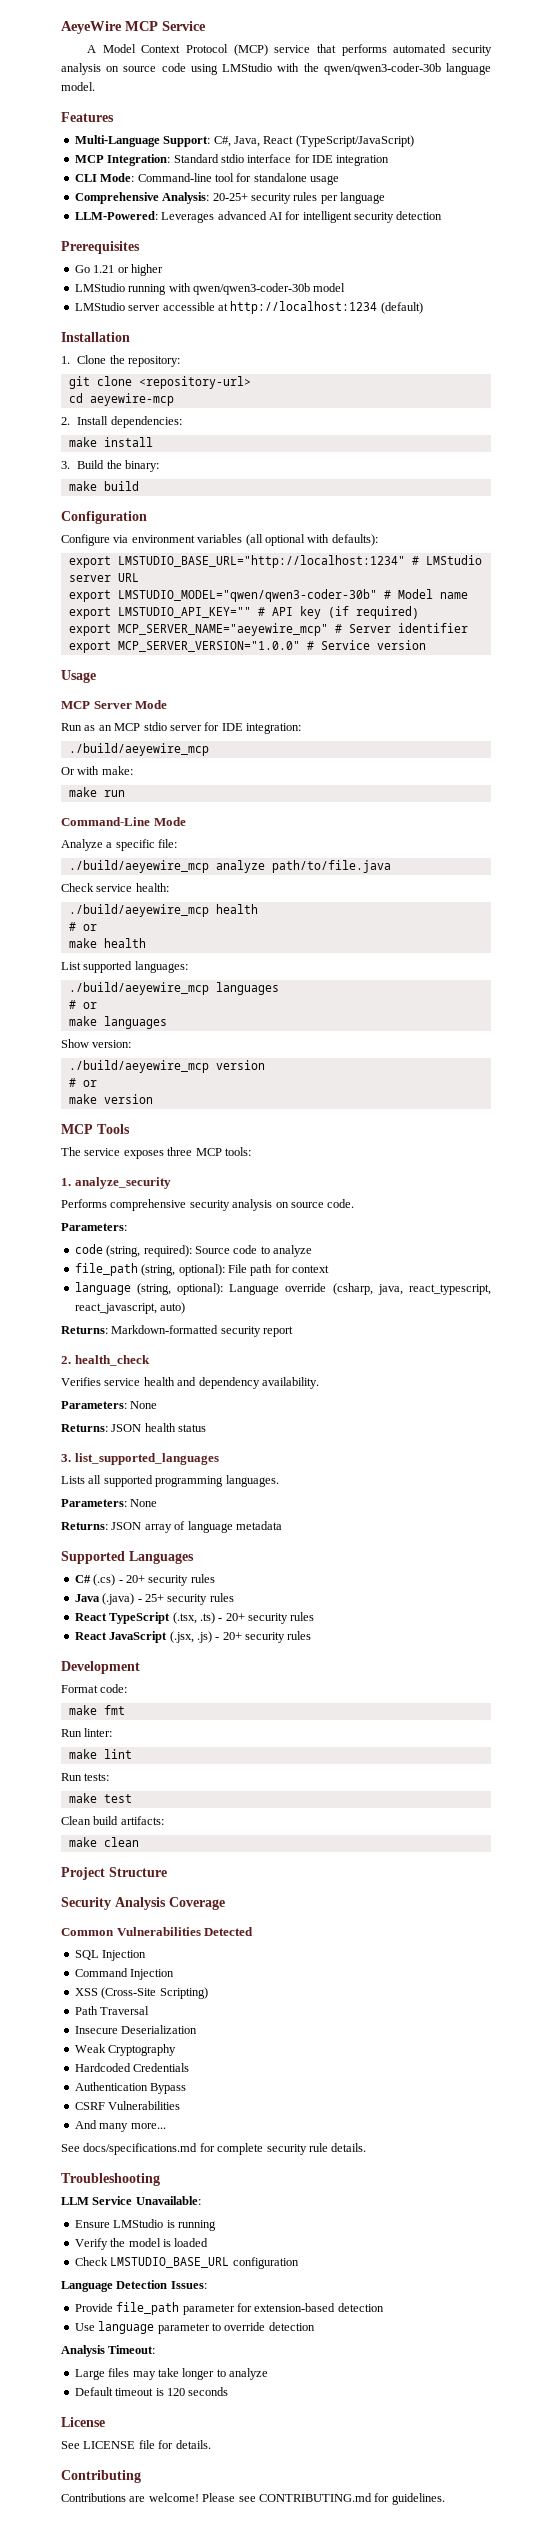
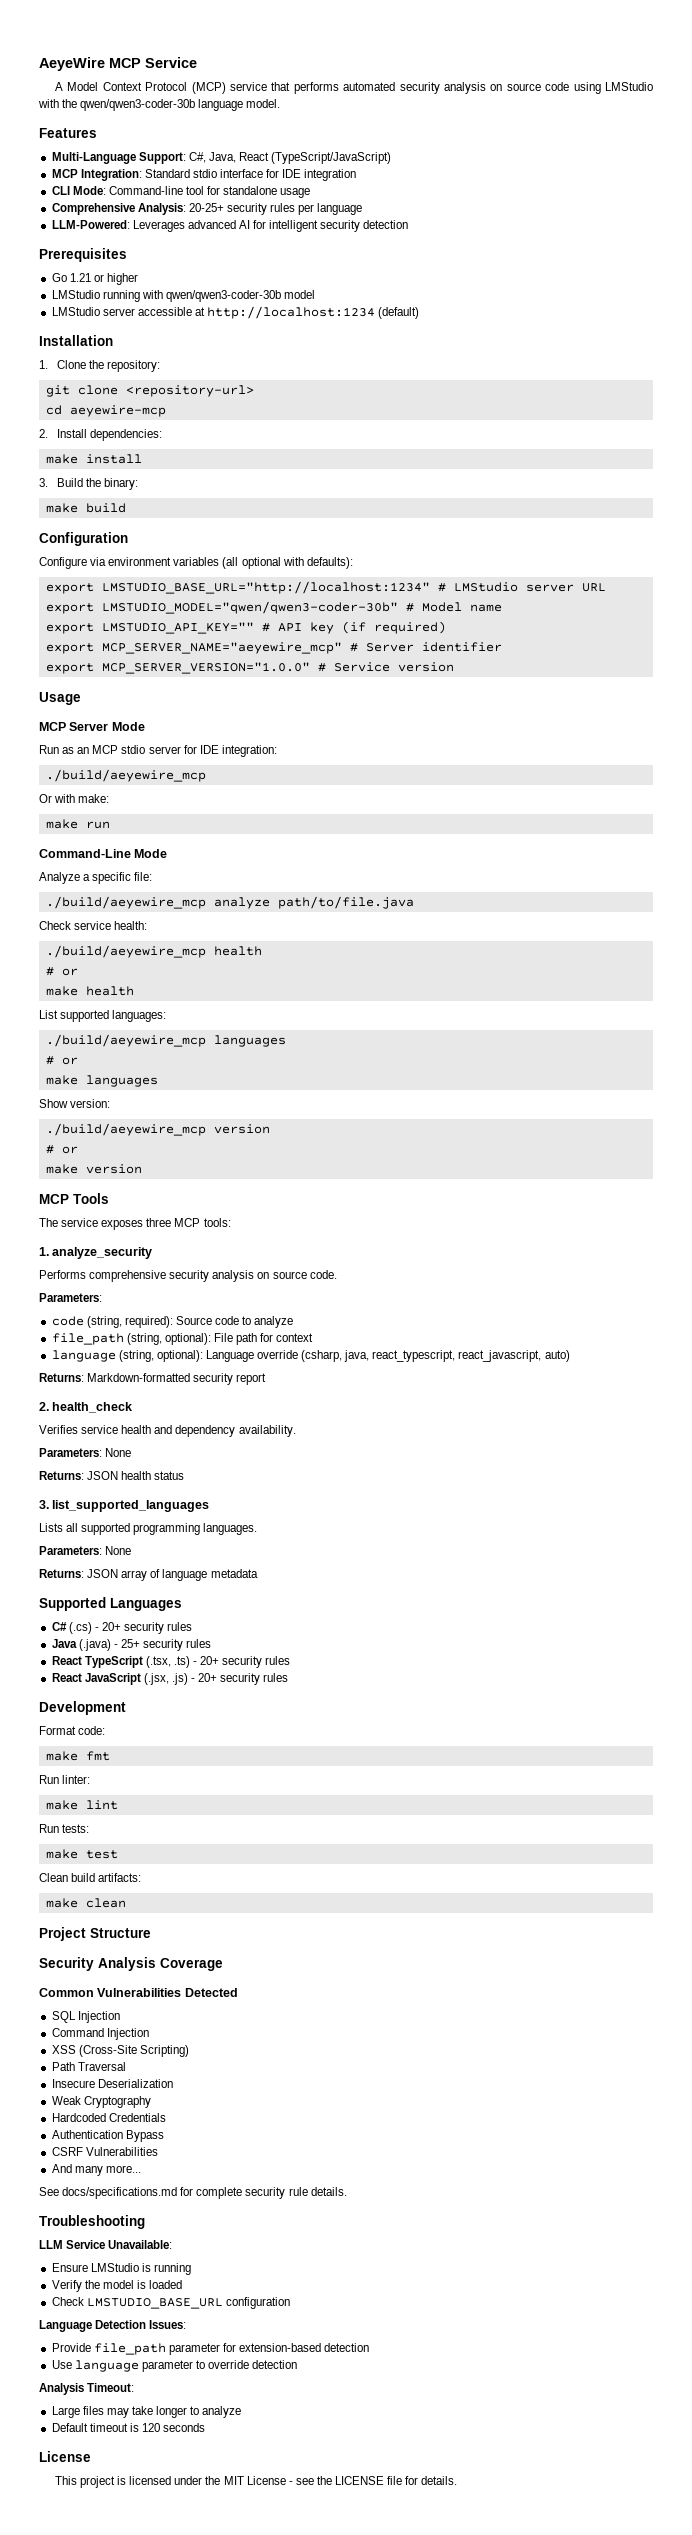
[61,2440,211,2449] [61,2470,141,2483] [61,2493,445,2505] See LICENSE file for details. // Contributing // Contributions are welcome! Please see CONTRIBUTING.md for guidelines. -> [54,2476,458,2488] This project is licensed under the MIT License - see the LICENSE file for details.

